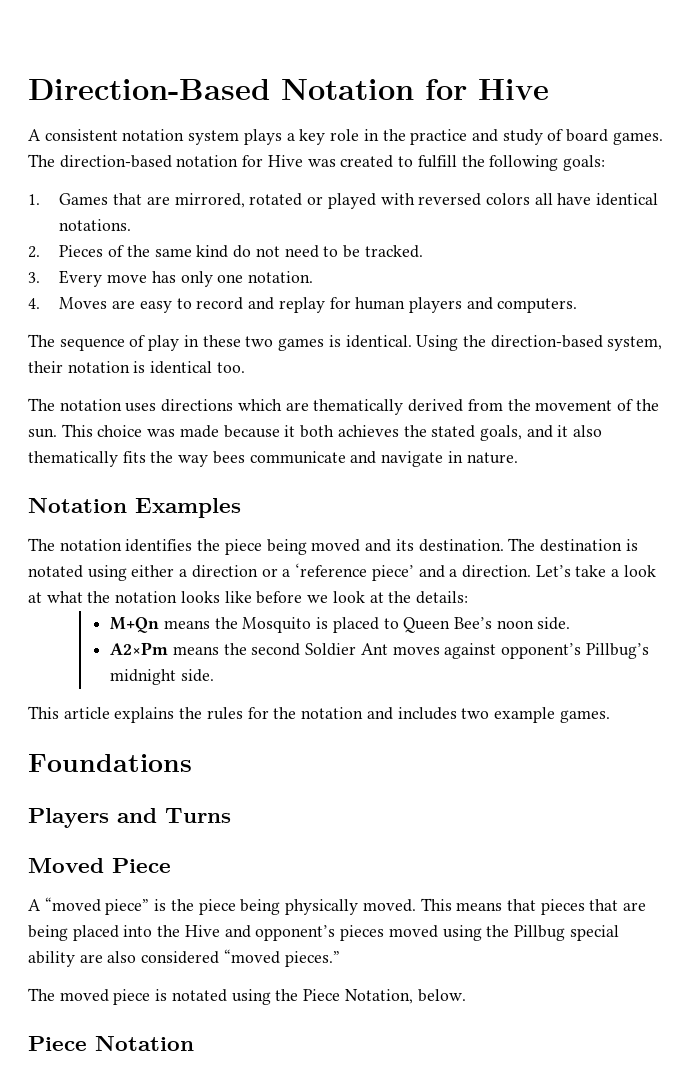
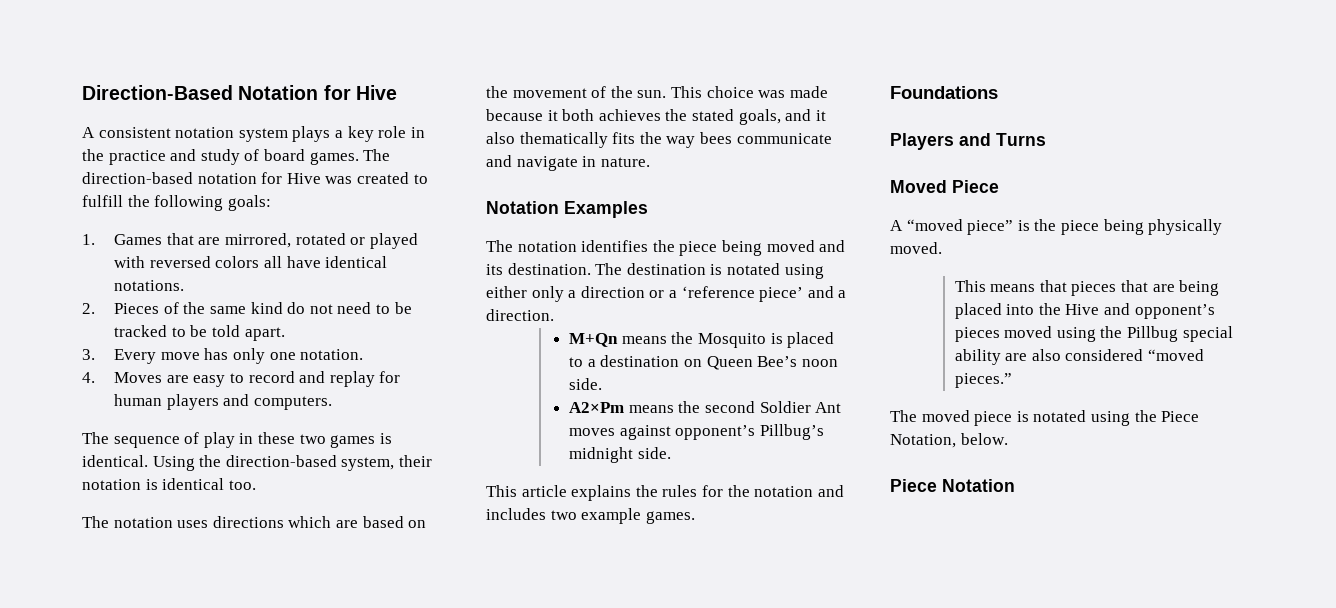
[364,245,423,258] tracked. -> [114,325,285,341] tracked to be told apart.
[313,399,503,415] thematically derived from -> [362,516,427,528] based on
(175, 571) none -> [531,286,564,302] only
[535,565,656,577] [28,591,468,604] Let’s take a look at what the notation looks like before we look at the details: -> (554, 315) none
(399, 623) none -> [587,355,703,367] a destination on
(416, 905) none -> (942, 248) //

